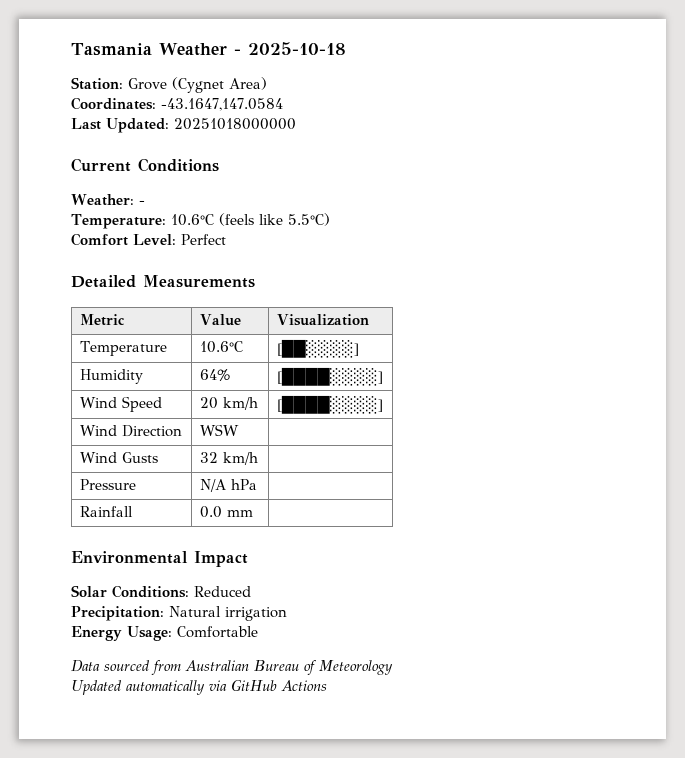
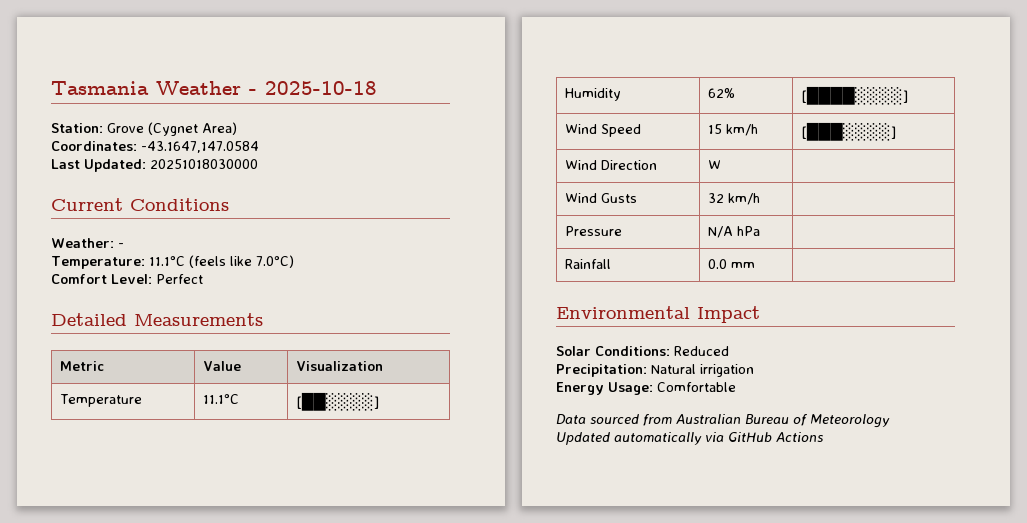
[174,118,296,130] 20251018000000 -> [150,159,258,169] 20251018030000
[170,214,214,226] 10.6°C -> [148,256,185,266] 11.1°C
[287,213,330,226] 5.5°C) -> [255,255,294,268] 7.0°C)
[199,341,243,353] 10.6°C -> [203,394,240,404] 11.1°C
[199,369,230,381] 64% -> [708,88,736,98] 62%
[199,397,258,410] [276,395,383,414] 20 km/h | [████░░░░] -> [708,124,759,136] [801,122,897,141] 15 km/h | [███░░░░]
[199,424,239,436] WSW -> [708,160,722,170] W

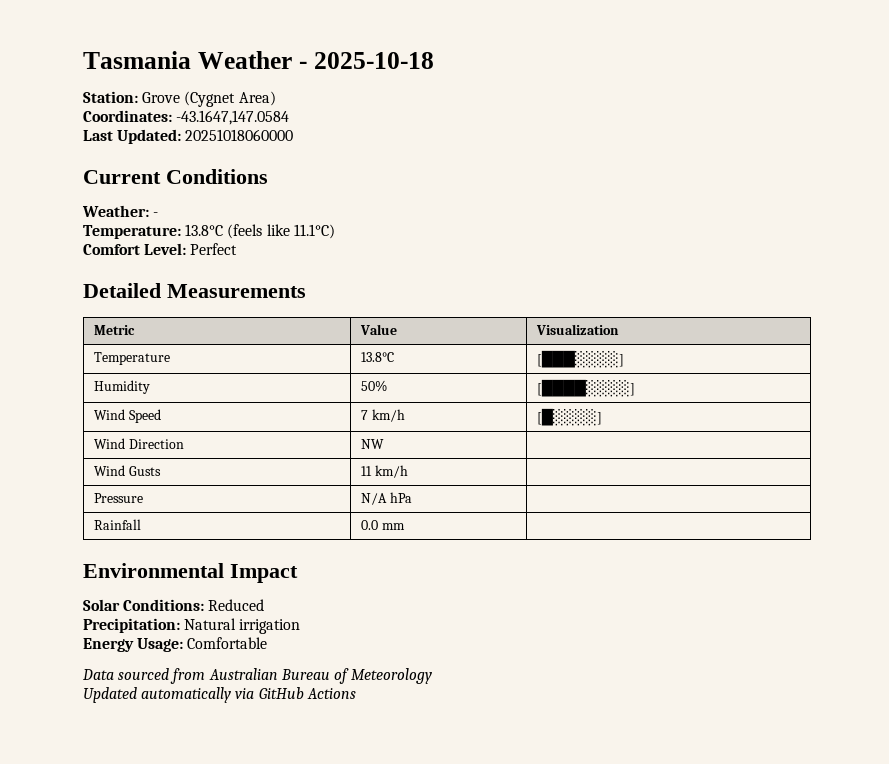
[150,159,258,169] 20251018030000 -> [185,129,294,141] 20251018060000
[148,256,185,266] 11.1°C -> [185,224,224,236] 13.8°C
[255,255,294,268] 7.0°C) -> [293,224,335,239] 11.1°C)
[203,394,240,404] [296,392,380,411] 11.1°C | [██░░░░] -> [360,352,394,362] [536,350,624,368] 13.8°C | [███░░░░]
[708,88,736,98] 62% -> [360,380,387,392] 50%
[708,124,759,136] [801,122,897,141] 15 km/h | [███░░░░] -> [360,409,405,422] [536,408,602,426] 7 km/h | [█░░░░]
[708,160,722,170] W -> [360,439,384,449] NW
[708,193,725,203] 32 -> [360,466,372,476] 11

